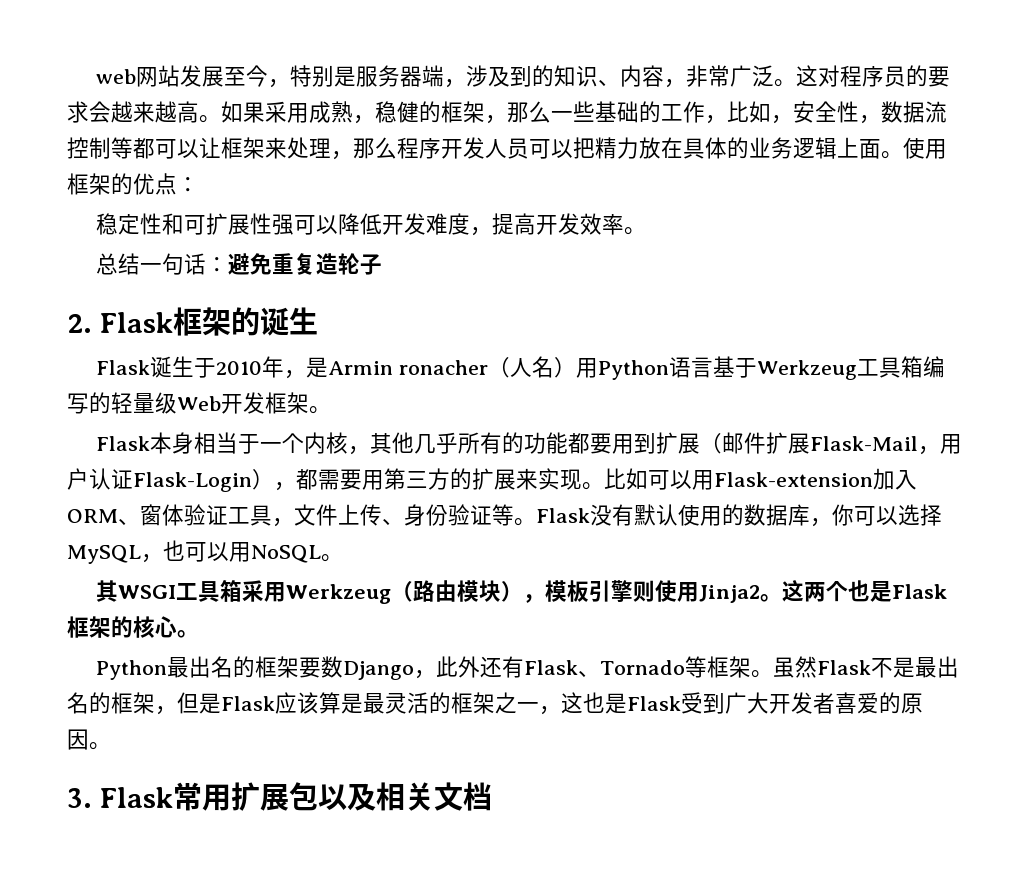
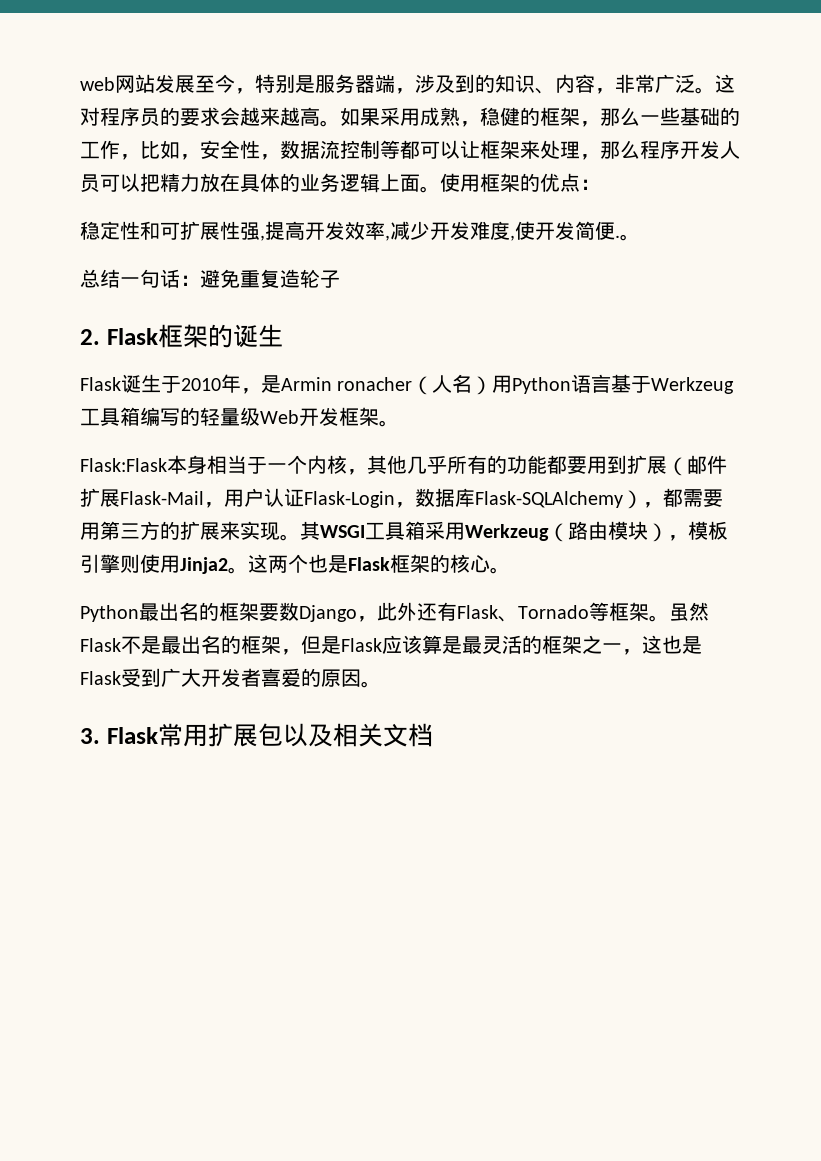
[294,213,625,236] 可以降低开发难度，提高开发效率 -> [260,221,620,241] ,提高开发效率,减少开发难度,使开发简便.
[96,436,151,451] Flask -> [80,458,167,472] Flask:Flask
(252, 482) none -> [395,488,623,508] ，数据库Flask-SQLAlchemy
[604,468,917,490] [67,504,942,527] [67,540,343,564] 比如可以用Flask-extension加入ORM、窗体验证工具，文件上传、身份验证等。Flask没有默认使用的数据库，你可以选择MySQL，也可以用NoSQL。 // -> (300, 537) none

